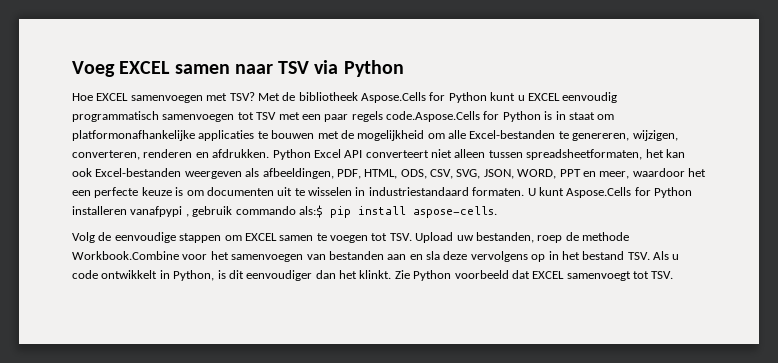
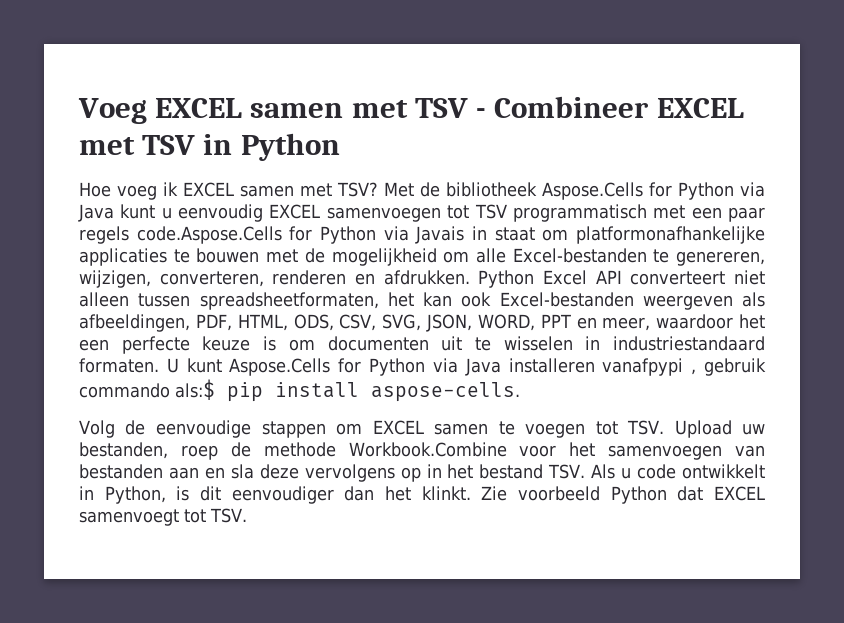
[234,60,404,77] [72,93,203,103] naar TSV via Python // Hoe EXCEL samenvoegen -> [351,96,744,118] [79,133,340,161] [79,182,294,200] met TSV - Combineer EXCEL met TSV in Python // Hoe voeg ik EXCEL samen
[490,92,618,103] [72,111,159,122] kunt u EXCEL eenvoudig programmatisch -> [739,182,765,197] [78,204,321,222] via Java kunt u eenvoudig EXCEL
(277, 116) none -> [512,204,647,222] programmatisch
[544,111,553,120] is -> [383,226,465,244] via Javais
(692, 192) none -> [432,358,501,376] via Java
[413,270,509,281] Python voorbeeld -> [518,486,667,504] voorbeeld Python

